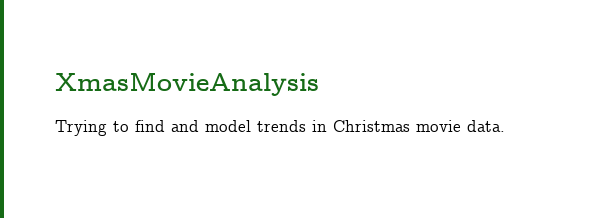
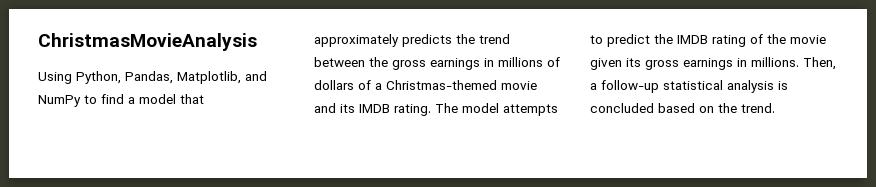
[55,72,319,96] [55,120,505,136] XmasMovieAnalysis // Trying to find and model trends in Christmas movie data. -> [38,33,257,51] [38,71,267,84] [38,94,204,107] [314,34,510,47] [314,57,560,70] [314,80,537,90] [314,103,558,116] [590,34,826,47] [590,57,836,70] [590,80,788,93] [590,103,775,113] ChristmasMovieAnalysis // Using Python, Pandas, Matplotlib, and NumPy to find a model that approximately predicts the trend between the gross earnings in millions of dollars of a Christmas-themed movie and its IMDB rating. The model attempts to predict the IMDB rating of the movie given its gross earnings in millions. Then, a follow-up statistical analysis is concluded based on the trend.

